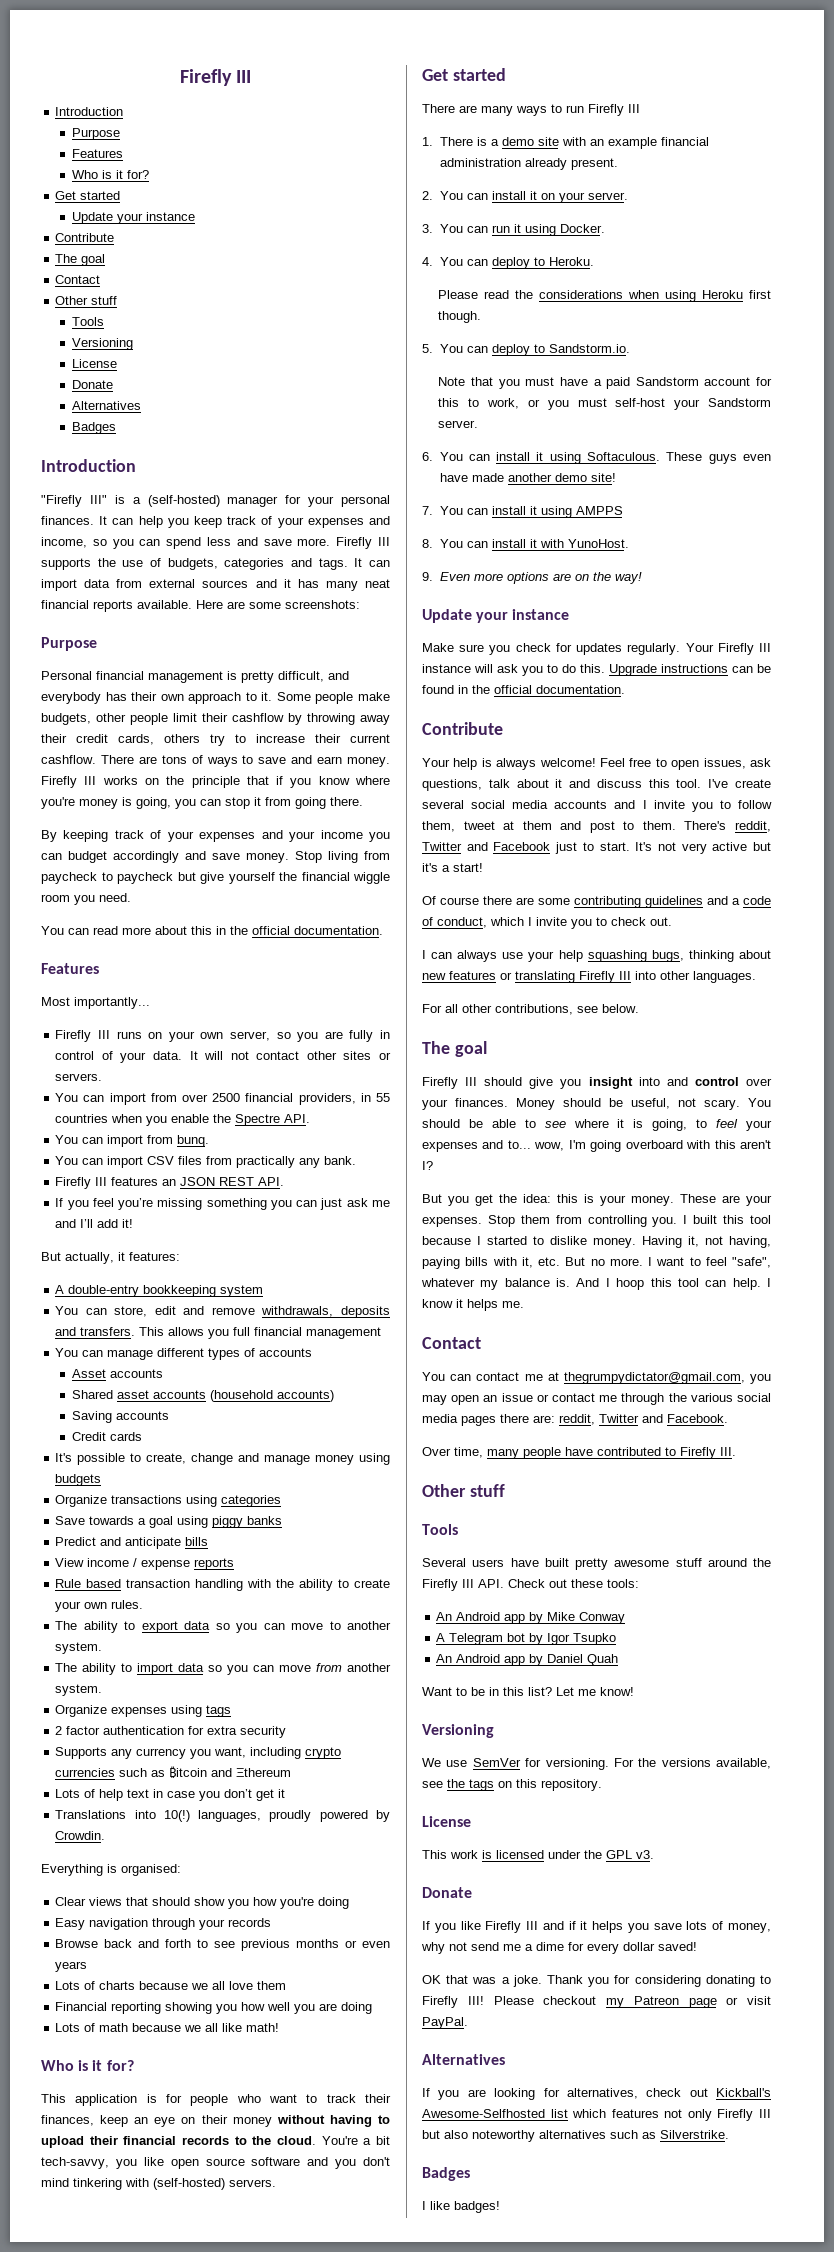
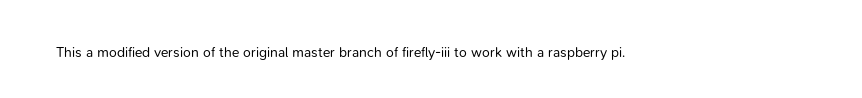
[179,69,252,86] [55,107,124,116] [71,128,120,140] [71,149,123,158] [71,170,149,179] [55,191,121,200] [71,212,195,224] [55,233,115,242] [55,254,106,266] [55,275,101,284] [55,296,118,305] [71,317,104,326] [71,338,133,350] [71,359,117,368] [71,380,113,389] [71,401,141,410] [71,422,116,434] [41,459,136,472] [41,495,390,507] [41,516,390,528] [41,537,391,549] [41,558,391,570] [41,579,390,591] [41,600,360,612] [41,637,97,651] [41,671,349,683] [41,692,390,704] [41,713,390,725] [41,734,390,746] [41,755,390,767] [41,776,391,788] [41,797,363,809] [41,830,391,842] [41,851,390,863] [41,872,390,884] [41,893,131,905] [41,926,383,935] [41,963,99,974] [41,997,150,1009] [55,1030,390,1042] [55,1051,391,1063] [55,1073,103,1081] [55,1093,390,1105] [55,1114,311,1126] [55,1135,210,1147] [55,1156,357,1168] [55,1177,285,1189] [55,1198,390,1210] [55,1219,134,1228] [41,1252,180,1264] [55,1285,264,1297] [55,1306,390,1318] [55,1327,382,1339] [55,1348,313,1360] [71,1369,163,1378] [71,1390,334,1402] [71,1411,169,1423] [71,1432,142,1441] [55,1453,390,1465] [55,1474,102,1486] [55,1495,282,1507] [55,1516,283,1528] [55,1537,209,1549] [55,1558,235,1570] [55,1579,390,1591] [55,1600,144,1612] [55,1621,391,1633] [55,1642,103,1654] [55,1663,391,1675] [55,1684,103,1696] [55,1705,232,1717] [55,1726,287,1738] [55,1747,342,1759] [55,1766,292,1778] [55,1789,286,1801] [55,1810,390,1822] [55,1831,106,1840] [41,1864,181,1876] [55,1897,350,1909] [55,1918,272,1930] [55,1939,390,1951] [55,1961,88,1972] [55,1981,287,1990] [55,2002,373,2014] [55,2023,280,2032] [41,2060,134,2071] [41,2094,391,2106] [41,2115,390,2127] [41,2136,390,2148] [41,2157,390,2169] [41,2178,276,2190] [422,68,506,81] [422,104,640,116] [422,137,709,149] [439,158,618,170] [422,191,628,203] [422,224,605,236] [422,257,594,269] [438,290,771,302] [438,311,482,323] [422,344,630,356] [438,377,772,389] [438,398,771,410] [438,420,479,428] [422,452,771,464] [439,473,616,482] [422,506,623,518] [422,539,629,548] [422,572,642,584] [422,609,570,623] [422,643,771,655] [422,664,771,676] [422,685,625,694] [422,722,503,735] [422,758,771,770] [422,779,771,791] [422,800,772,812] [422,821,771,833] [422,842,771,854] [422,863,483,872] [422,896,771,908] [422,917,672,929] [422,950,771,962] [422,971,756,983] [422,1004,639,1015] [422,1041,487,1057] [422,1077,772,1089] [422,1098,771,1110] [422,1119,772,1131] [422,1140,771,1152] [422,1161,433,1170] [422,1194,772,1206] [422,1215,771,1227] [422,1236,771,1248] [422,1257,771,1269] [421,1278,772,1290] [422,1299,524,1311] [422,1337,481,1349] [422,1372,771,1384] [422,1393,771,1405] [422,1414,728,1426] [422,1447,736,1459] [422,1484,505,1497] [422,1524,458,1535] [422,1558,771,1570] [422,1579,639,1591] [436,1612,626,1624] [436,1633,617,1645] [436,1654,619,1666] [422,1687,634,1696] [422,1724,494,1738] [422,1758,771,1770] [422,1779,602,1791] [422,1816,471,1827] [422,1850,654,1859] [422,1887,472,1898] [422,1921,771,1933] [421,1942,697,1954] [422,1975,771,1987] [422,1996,771,2008] [422,2017,468,2029] [422,2054,505,2065] [422,2088,771,2100] [422,2109,771,2121] [422,2130,729,2142] [422,2167,470,2181] [422,2201,500,2213] Firefly III // Introduction // Purpose // Features // Who is it for? // Get started // Update your instance // Contribute // The goal // Contact // Other stuff // Tools // Versioning // License // Donate // Alternatives // Badges // Introduction // "Firefly III" is a (self-hosted) manager for your personal finances. It can help you keep track of your expenses and income, so you can spend less and save more. Firefly III supports the use of budgets, categories and tags. It can import data from external sources and it has many neat financial reports available. Here are some screenshots: // Purpose // Personal financial management is pretty difficult, and everybody has their own approach to it. Some people make budgets, other people limit their cashflow by throwing away their credit cards, others try to increase their current cashflow. There are tons of ways to save and earn money. Firefly III works on the principle that if you know where you're money is going, you can stop it from going there. // By keeping track of your expenses and your income you can budget accordingly and save money. Stop living from paycheck to paycheck but give yourself the financial wiggle room you need. // You can read more about this in the official documentation. // Features // Most importantly... // Firefly III runs on your own server, so you are fully in control of your data. It will not contact other sites or servers. // You can import from over 2500 financial providers, in 55 countries when you enable the Spectre API. // You can import from bunq. // You can import CSV files from practically any bank. // Firefly III features an JSON REST API. // If you feel you’re missing something you can just ask me and I’ll add it! // But actually, it features: // A double-entry bookkeeping system // You can store, edit and remove withdrawals, deposits and transfers. This allows you full financial management // You can manage different types of accounts // Asset accounts // Shared asset accounts (household accounts) // Saving accounts // Credit cards // It's possible to create, change and manage money using budgets // Organize transactions using categories // Save towards a goal using piggy banks // Predict and anticipate bills // View income / expense reports // Rule based transaction handling with the ability to create your own rules. // The ability to export data so you can move to another system. // The ability to import data so you can move from another system. // Organize expenses using tags // 2 factor authentication for extra security // Supports any currency you want, including crypto currencies such as ₿itcoin and Ξthereum // Lots of help text in case you don’t get it // Translations into 10(!) languages, proudly powered by Crowdin. // Everything is organised: // Clear views that should show you how you're doing // Easy navigation through your records // Browse back and forth to see previous months or even years // Lots of charts because we all love them // Financial reporting showing you how well you are doing // Lots of math because we all like math! // Who is it for? // This application is for people who want to track their finances, keep an eye on their money without having to upload their financial records to the cloud. You're a bit tech-savvy, you like open source software and you don't mind tinkering with (self-hosted) servers. // Get started // There are many ways to run Firefly III // 1. There is a demo site with an example financial administration already present. // 2. You can install it on your server. // 3. You can run it using Docker. // 4. You can deploy to Heroku. // Please read the considerations when using Heroku first though. // 5. You can deploy to Sandstorm.io. // Note that you must have a paid Sandstorm account for this to work, or you must self-host your Sandstorm server. // 6. You can install it using Softaculous. These guys even have made another demo site! // 7. You can install it using AMPPS // 8. You can install it with YunoHost. // 9. Even more options are on the way! // Update your instance // Make sure you check for updates regularly. Your Firefly III instance will ask you to do this. Upgrade instructions can be found in the official documentation. // Contribute // Your help is always welcome! Feel free to open issues, ask questions, talk about it and discuss this tool. I've create several social media accounts and I invite you to follow them, tweet at them and post to them. There's reddit, Twitter and Facebook just to start. It's not very active but it's a start! // Of course there are some contributing guidelines and a code of conduct, which I invite you to check out. // I can always use your help squashing bugs, thinking about new features or translating Firefly III into other languages. // For all other contributions, see below. // The goal // Firefly III should give you insight into and control over your finances. Money should be useful, not scary. You should be able to see where it is going, to feel your expenses and to... wow, I'm going overboard with this aren't I? // But you get the idea: this is your money. These are your expenses. Stop them from controlling you. I built this tool because I started to dislike money. Having it, not having, paying bills with it, etc. But no more. I want to feel "safe", whatever my balance is. And I hoop this tool can help. I know it helps me. // Contact // You can contact me at thegrumpydictator@gmail.com, you may open an issue or contact me through the various social media pages there are: reddit, Twitter and Facebook. // Over time, many people have contributed to Firefly III. // Other stuff // Tools // Several users have built pretty awesome stuff around the Firefly III API. Check out these tools: // An Android app by Mike Conway // A Telegram bot by Igor Tsupko // An Android app by Daniel Quah // Want to be in this list? Let me know! // Versioning // We use SemVer for versioning. For the versions available, see the tags on this repository. // License // This work is licensed under the GPL v3. // Donate // If you like Firefly III and if it helps you save lots of money, why not send me a dime for every dollar saved! // OK that was a joke. Thank you for considering donating to Firefly III! Please checkout my Patreon page or visit PayPal. // Alternatives // If you are looking for alternatives, check out Kickball's Awesome-Selfhosted list which features not only Firefly III but also noteworthy alternatives such as Silverstrike. // Badges // I like badges! -> [56,46,626,61] This a modified version of the original master branch of firefly-iii to work with a raspberry pi.

